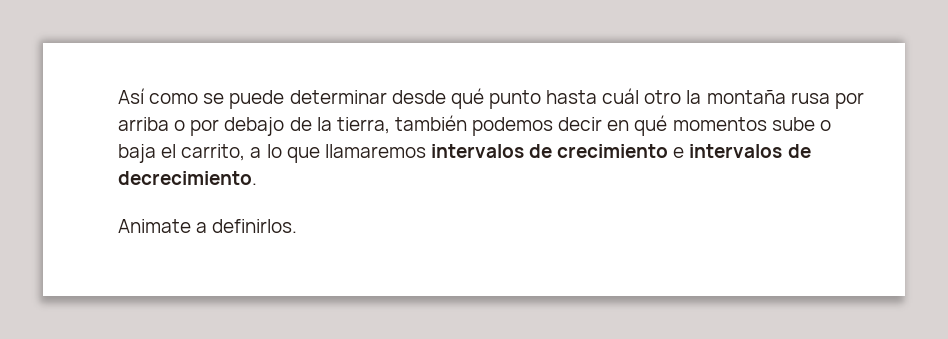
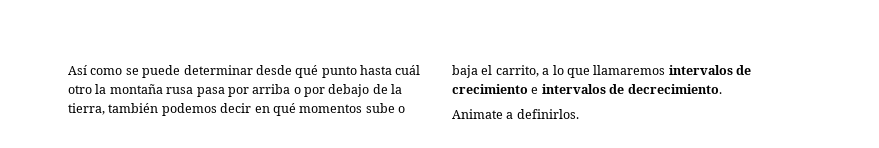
(830, 98) none -> [196,87,225,97] pasa

